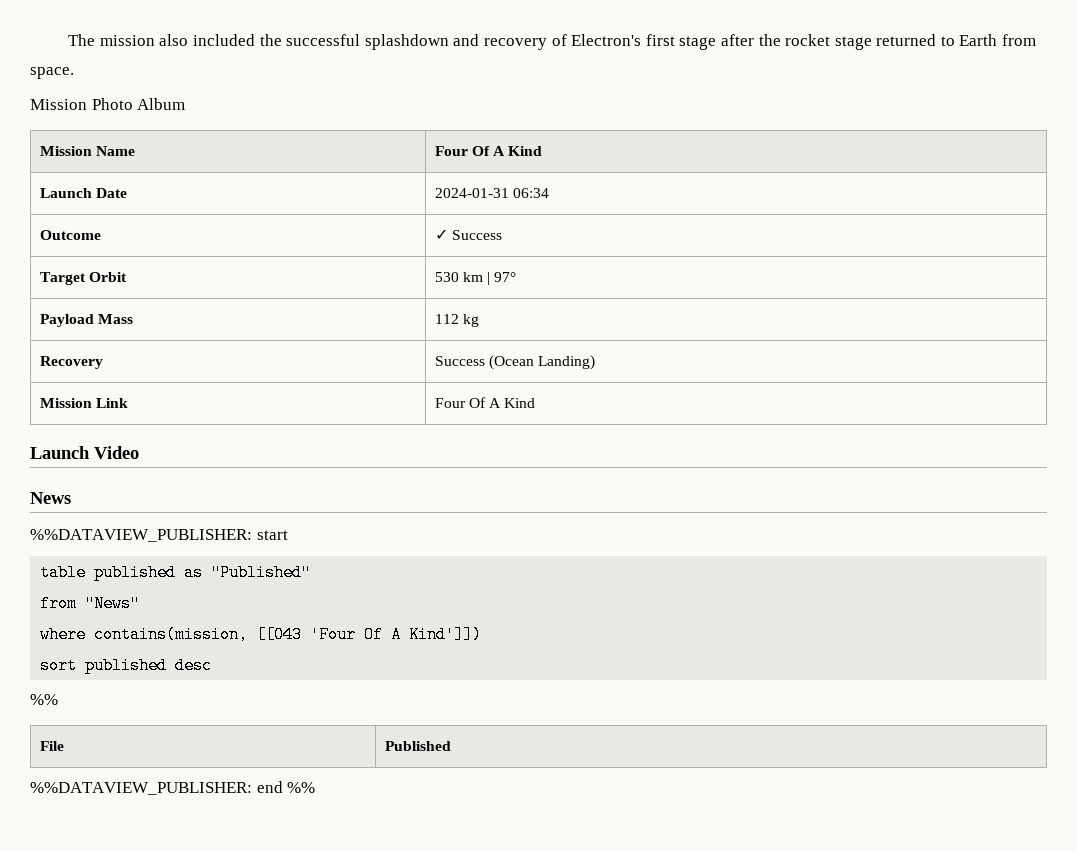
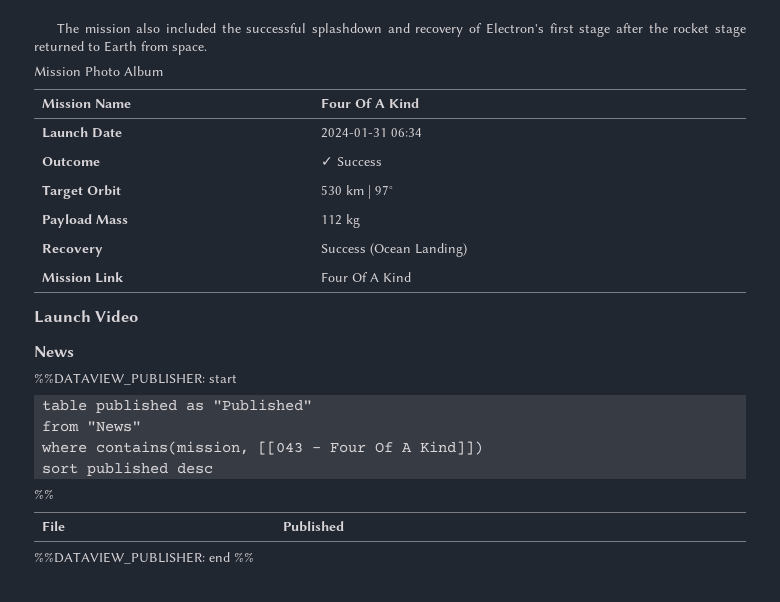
[310,626,483,643] 'Four Of A Kind']]) -> [312,441,484,455] - Four Of A Kind]])

